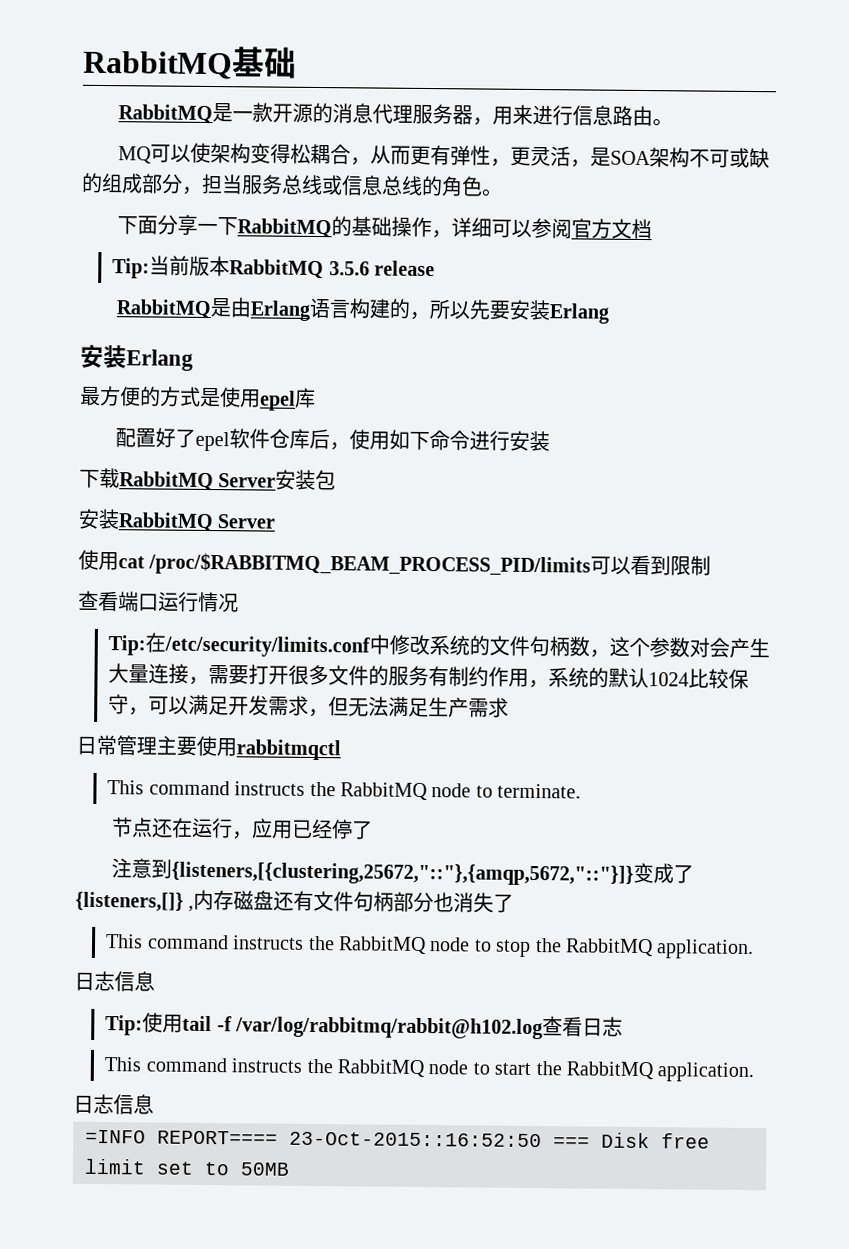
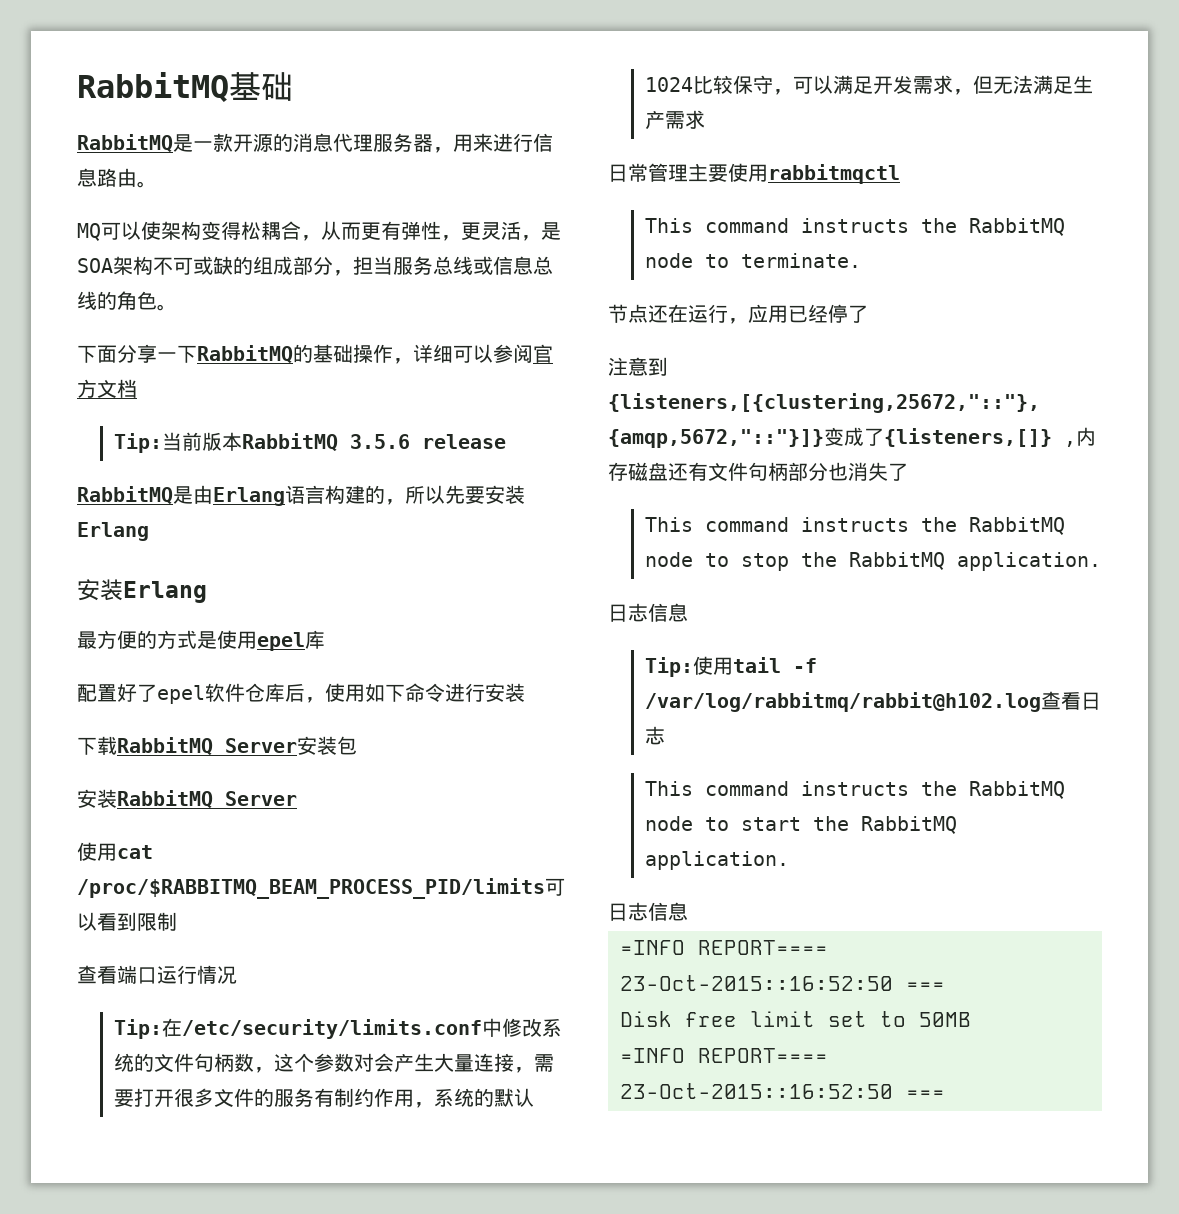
(590, 1142) none -> (945, 986) //
(290, 1169) none -> [620,1048,828,1063] [620,1083,945,1099] // =INFO REPORT==== 23-Oct-2015::16:52:50 ===

